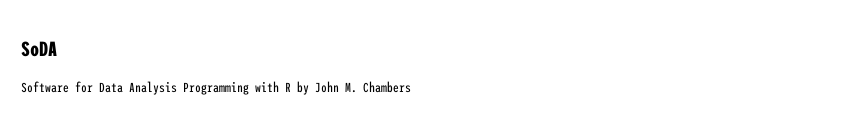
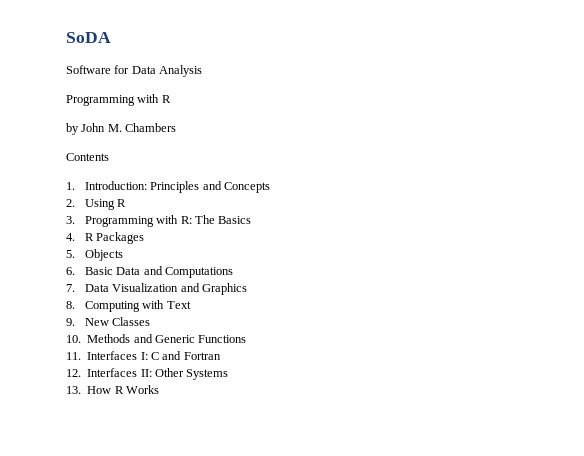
(177, 88) none -> (203, 71) //
(291, 87) none -> (171, 99) //
(411, 87) none -> [66,153,109,161] [66,181,270,193] [66,199,127,210] [66,215,252,227] [66,232,145,244] [66,249,123,261] [66,266,233,278] [66,283,247,295] [66,300,191,312] [66,317,151,326] [66,334,247,343] [66,351,221,360] [66,368,229,380] [66,385,159,394] // Contents // 1. Introduction: Principles and Concepts // 2. Using R // 3. Programming with R: The Basics // 4. R Packages // 5. Objects // 6. Basic Data and Computations // 7. Data Visualization and Graphics // 8. Computing with Text // 9. New Classes // 10. Methods and Generic Functions // 11. Interfaces I: C and Fortran // 12. Interfaces II: Other Systems // 13. How R Works

